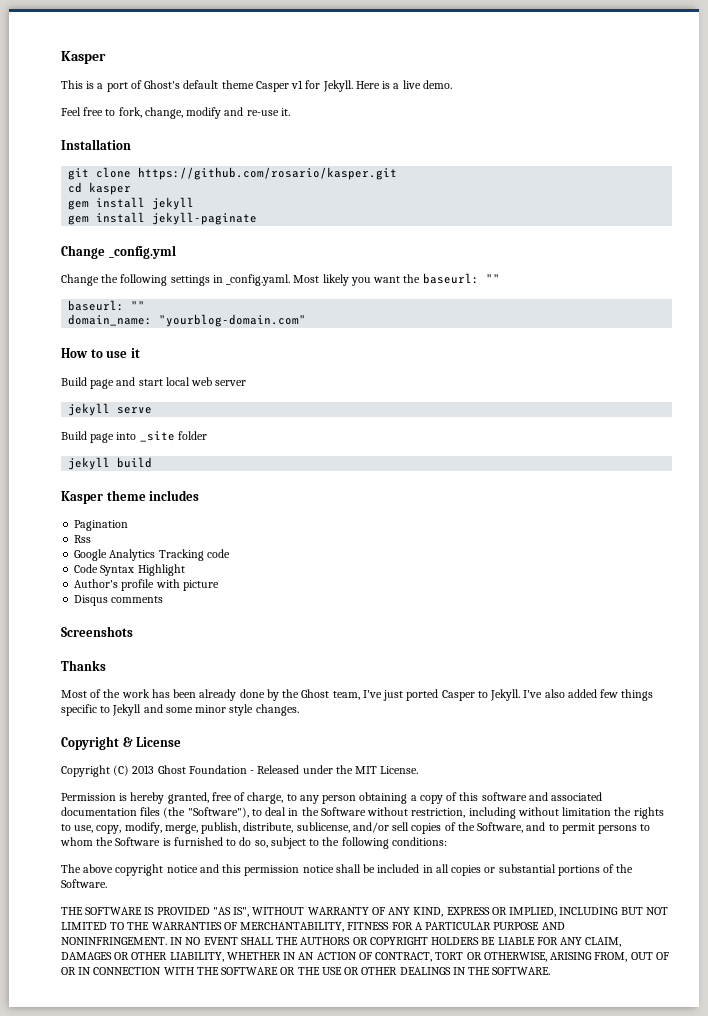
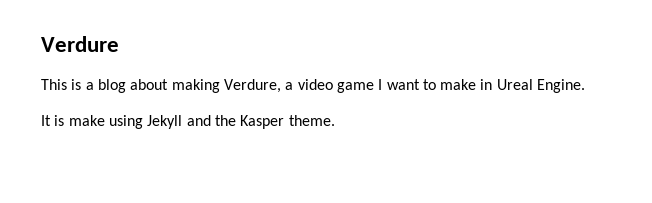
[61,51,106,64] Kasper -> [41,36,119,52] Verdure
[106,80,452,92] [61,107,290,119] [61,139,131,150] [68,167,398,180] [68,182,132,195] [68,197,195,210] [68,212,258,225] [61,245,176,259] [61,273,500,286] [68,300,146,311] [68,314,307,327] [61,348,140,358] [61,377,247,389] [68,403,153,416] [61,431,207,443] [68,457,153,470] [61,490,200,504] [74,520,129,531] [74,535,92,543] [74,549,230,561] [74,564,185,576] [74,579,219,591] [74,595,164,606] [61,626,133,637] [61,660,106,671] [61,689,654,701] [61,704,299,716] [61,736,182,750] [61,765,419,777] [61,792,603,804] [61,807,664,819] [61,822,651,834] [60,837,447,849] [61,864,634,876] [61,879,107,888] [61,907,668,917] [61,922,565,932] [61,937,622,947] [61,952,669,962] [61,967,551,975] port of Ghost's default theme Casper v1 for Jekyll. Here is a live demo. // Feel free to fork, change, modify and re-use it. // Installation // git clone https://github.com/rosario/kasper.git // cd kasper // gem install jekyll // gem install jekyll-paginate // Change _config.yml // Change the following settings in _config.yaml. Most likely you want the baseurl: "" // baseurl: "" // domain_name: "yourblog-domain.com" // How to use it // Build page and start local web server // jekyll serve // Build page into _site folder // jekyll build // Kasper theme includes // Pagination // Rss // Google Analytics Tracking code // Code Syntax Highlight // Author's profile with picture // Disqus comments // Screenshots // Thanks // Most of the work has been already done by the Ghost team, I've just ported Casper to Jekyll. I've also added few things specific to Jekyll and some minor style changes. // Copyright & License // Copyright (C) 2013 Ghost Foundation - Released under the MIT License. // Permission is hereby granted, free of charge, to any person obtaining a copy of this software and associated documentation files (the "Software"), to deal in the Software without restriction, including without limitation the rights to use, copy, modify, merge, publish, distribute, sublicense, and/or sell copies of the Software, and to permit persons to whom the Software is furnished to do so, subject to the following conditions: // The above copyright notice and this permission notice shall be included in all copies or substantial portions of the Software. // THE SOFTWARE IS PROVIDED "AS IS", WITHOUT WARRANTY OF ANY KIND, EXPRESS OR IMPLIED, INCLUDING BUT NOT LIMITED TO THE WARRANTIES OF MERCHANTABILITY, FITNESS FOR A PARTICULAR PURPOSE AND NONINFRINGEMENT. IN NO EVENT SHALL THE AUTHORS OR COPYRIGHT HOLDERS BE LIABLE FOR ANY CLAIM, DAMAGES OR OTHER LIABILITY, WHETHER IN AN ACTION OF CONTRACT, TORT OR OTHERWISE, ARISING FROM, OUT OF OR IN CONNECTION WITH THE SOFTWARE OR THE USE OR OTHER DEALINGS IN THE SOFTWARE. -> [97,79,586,93] [41,115,335,129] blog about making Verdure, a video game I want to make in Ureal Engine. // It is make using Jekyll and the Kasper theme.

